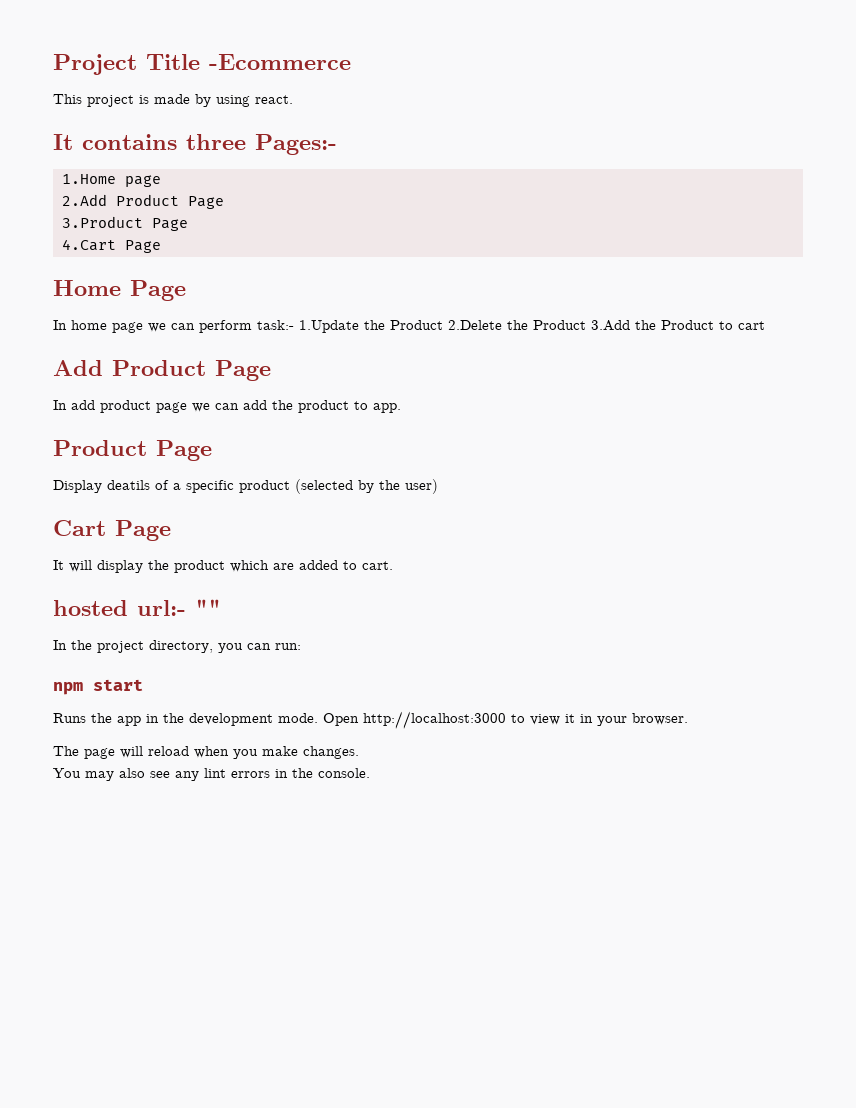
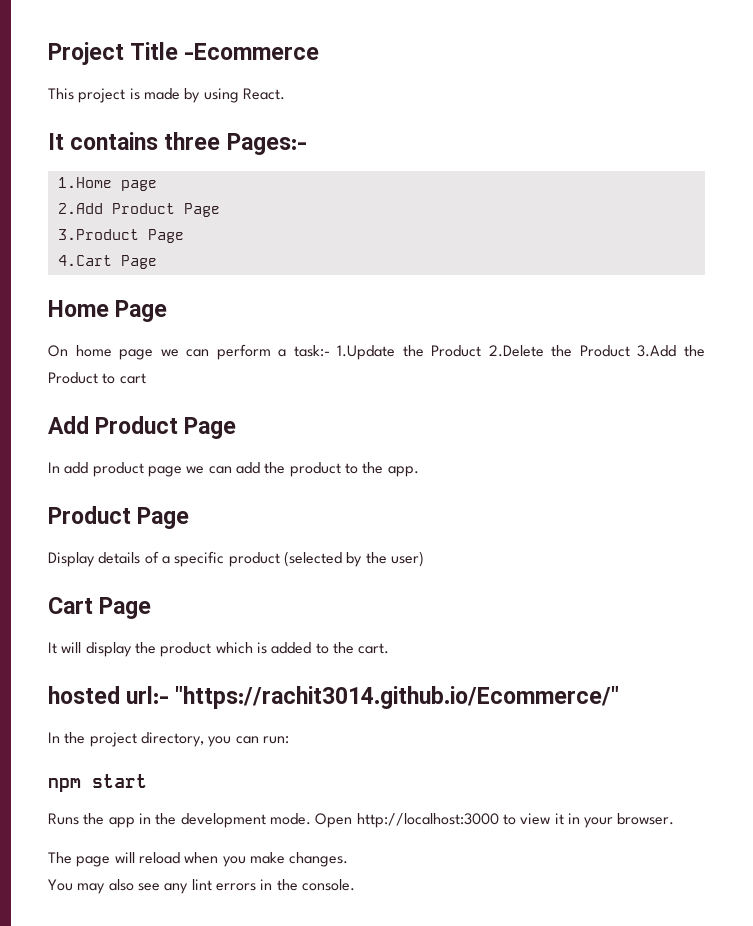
[255,95,293,104] react. -> [242,88,285,100] React.
[53,320,67,330] In -> [48,345,68,357] On
(252, 326) none -> [278,349,287,357] a
(368, 405) none -> [362,462,384,474] the
[107,480,150,490] deatils -> [98,552,141,564] details
[273,563,294,570] are -> [256,642,267,654] is
(357, 565) none -> [332,642,354,654] the
[195,599,221,616] "" -> [175,686,620,709] "https://rachit3014.github.io/Ecommerce/"

